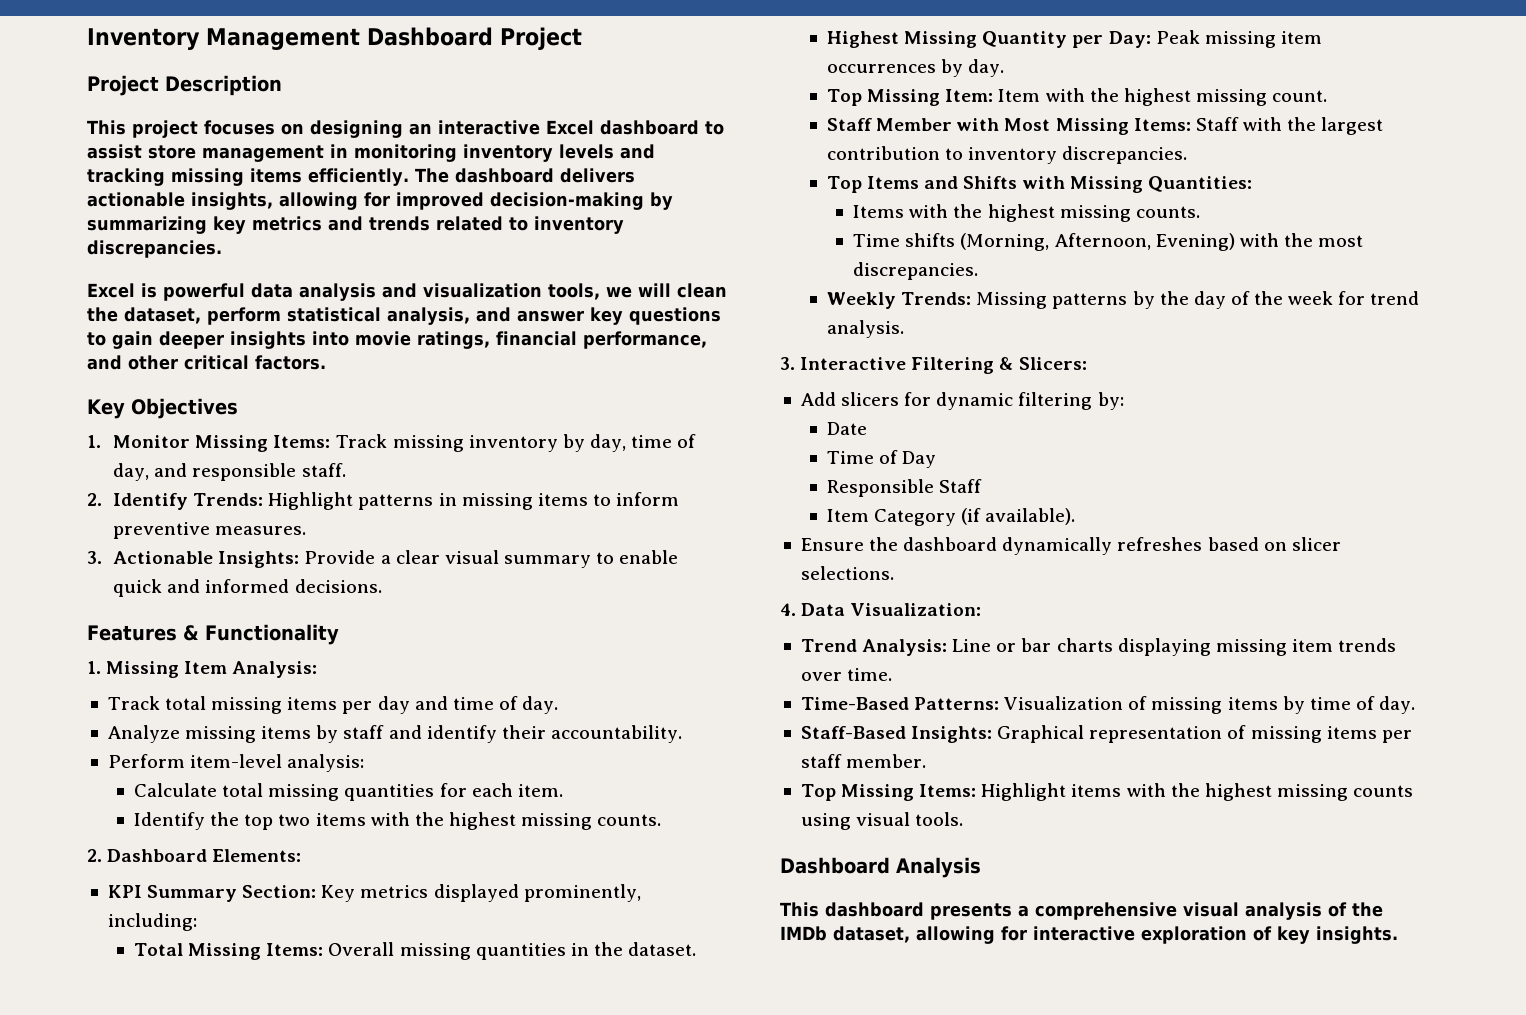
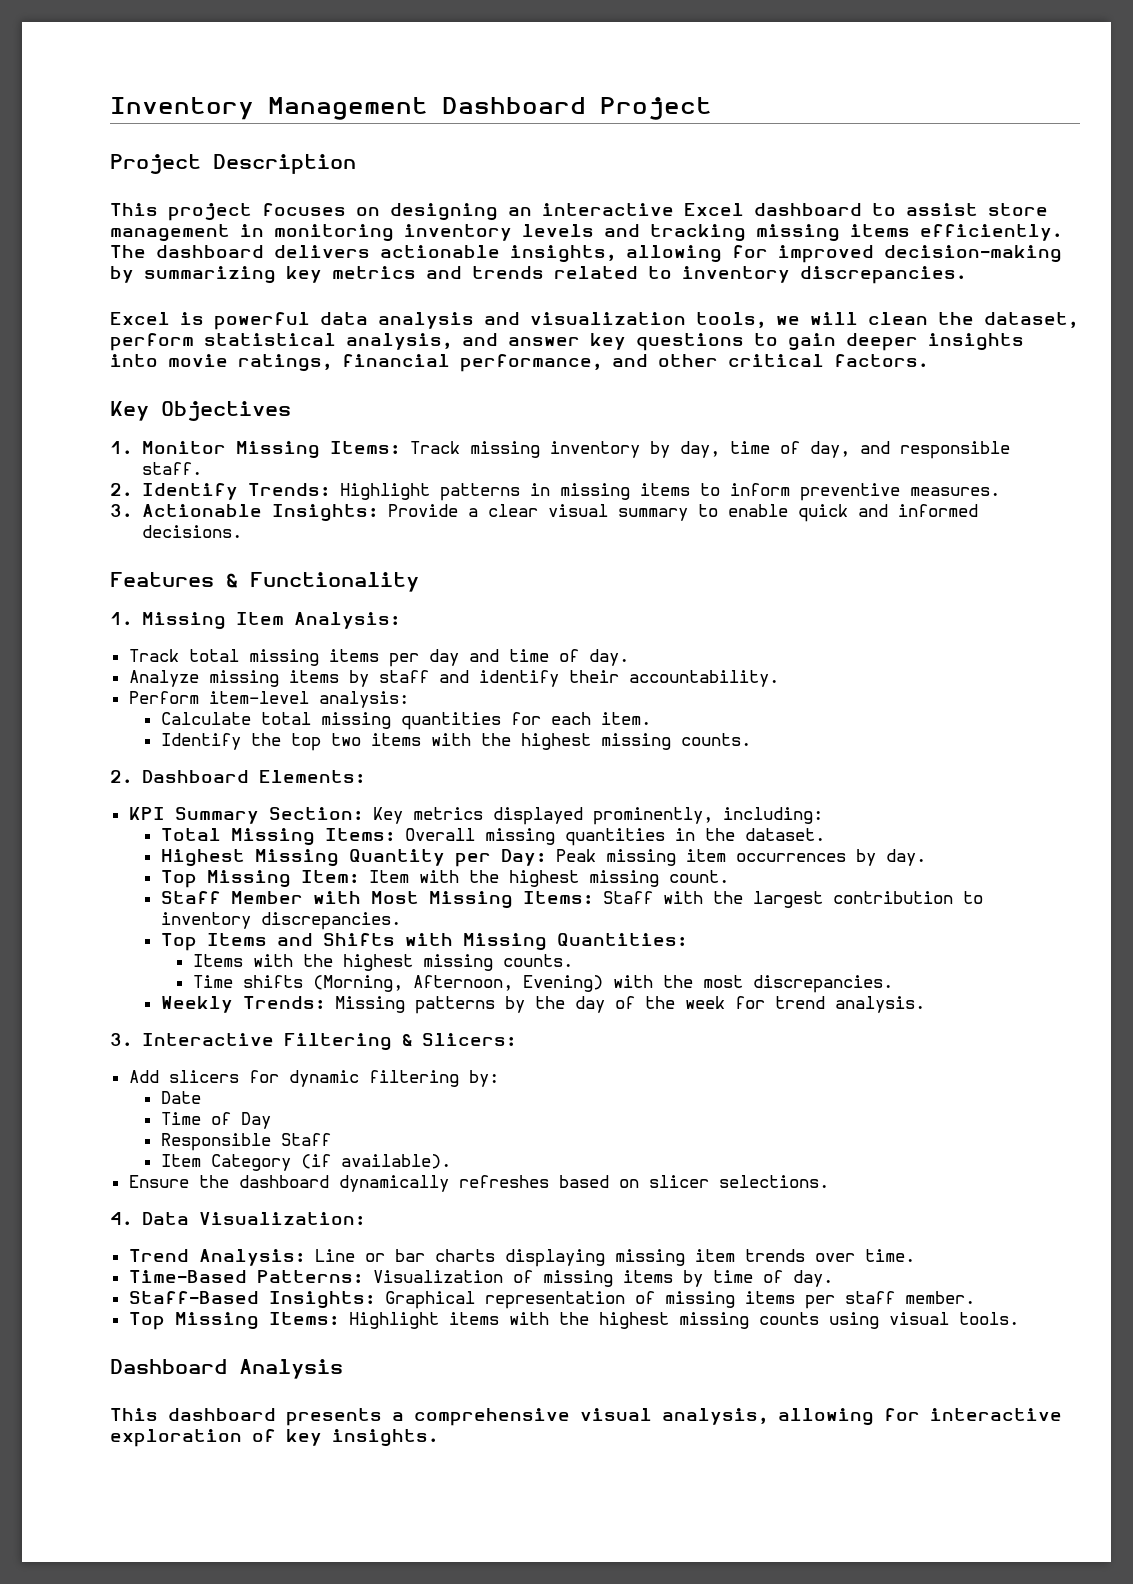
[1245,902,1383,920] [780,926,910,943] analysis of the IMDb dataset, -> [662,1408,768,1425] analysis,

